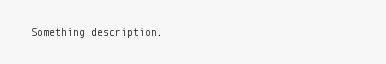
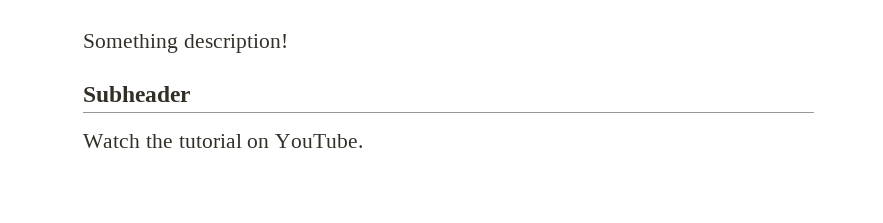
[91,28,163,38] description. -> [183,34,288,53] [83,86,190,102] [83,134,364,148] description! // Subheader // Watch the tutorial on YouTube.

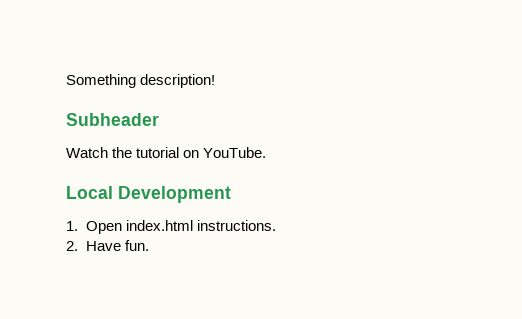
(364, 141) none -> [66,186,231,203] [66,220,276,234] [66,240,149,251] // Local Development // 1. Open index.html instructions. // 2. Have fun.

